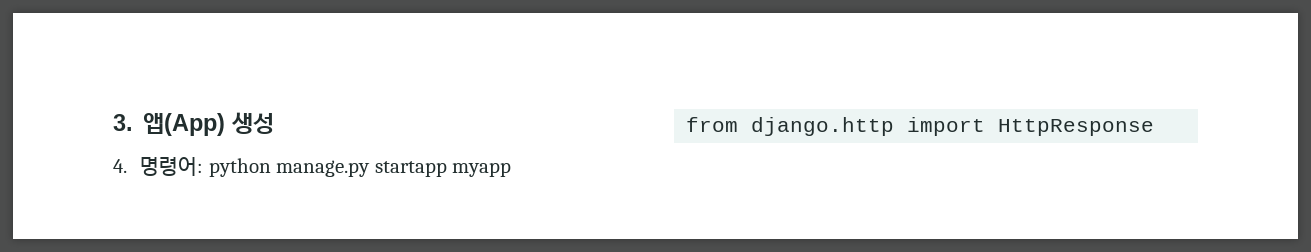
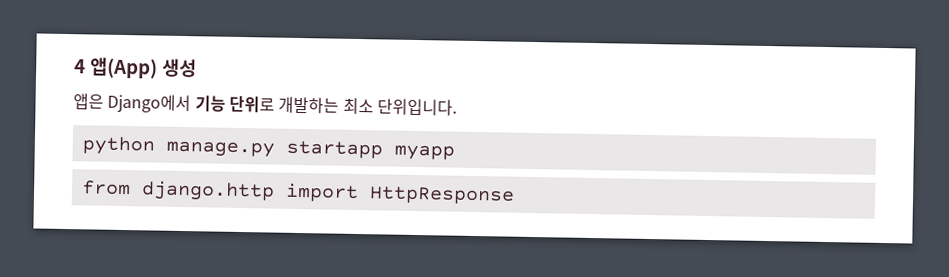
[113,114,133,131] 3. -> [74,59,86,74] 4
[113,157,204,176] 4. 명령어: -> [73,93,457,116] 앱은 Django에서 기능 단위로 개발하는 최소 단위입니다. //

